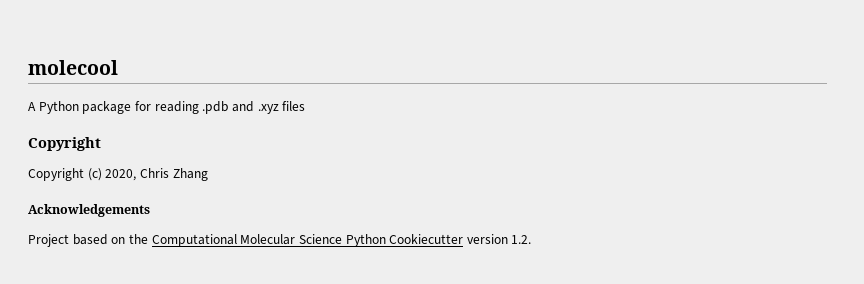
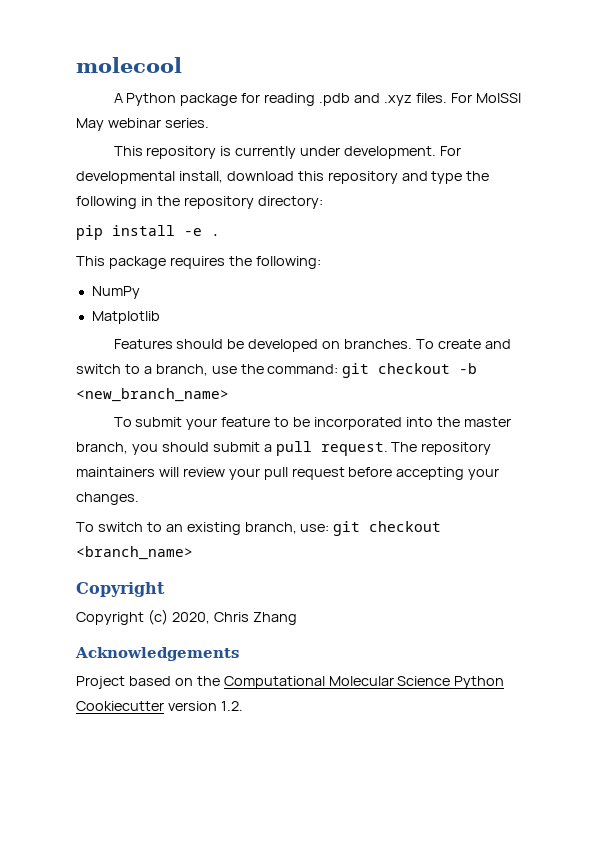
[282,101,306,111] files -> [415,93,521,103] [76,118,209,131] [113,146,462,159] [76,171,490,184] [76,196,323,209] [76,225,220,240] [76,256,321,269] [91,286,140,299] [91,311,160,324] [113,339,511,352] [76,363,478,378] [76,388,229,402] [113,417,511,430] [76,441,492,456] [76,467,500,480] [76,492,139,505] [76,521,442,536] [76,546,193,560] files. For MolSSI May webinar series. // This repository is currently under development. For developmental install, download this repository and type the following in the repository directory: // pip install -e . // This package requires the following: // NumPy // Matplotlib // Features should be developed on branches. To create and switch to a branch, use the command: git checkout -b <new_branch_name> // To submit your feature to be incorporated into the master branch, you should submit a pull request. The repository maintainers will review your pull request before accepting your changes. // To switch to an existing branch, use: git checkout <branch_name>

